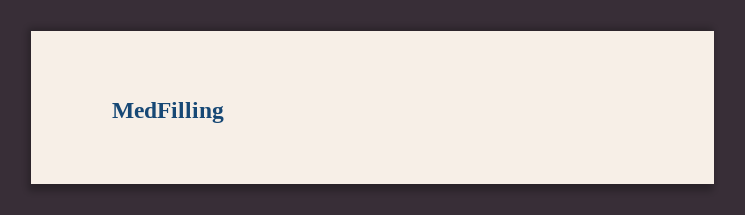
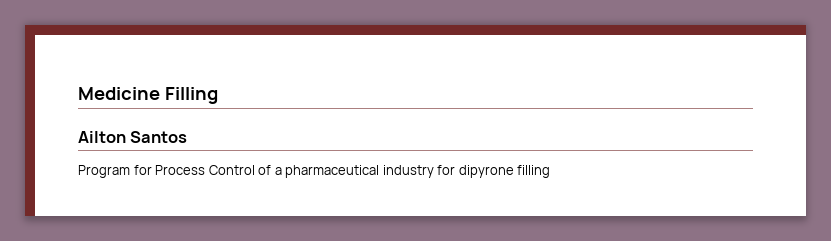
[112,102,224,123] MedFilling -> [78,87,218,104] [78,131,188,143] [78,165,551,178] Medicine Filling // Ailton Santos // Program for Process Control of a pharmaceutical industry for dipyrone filling

